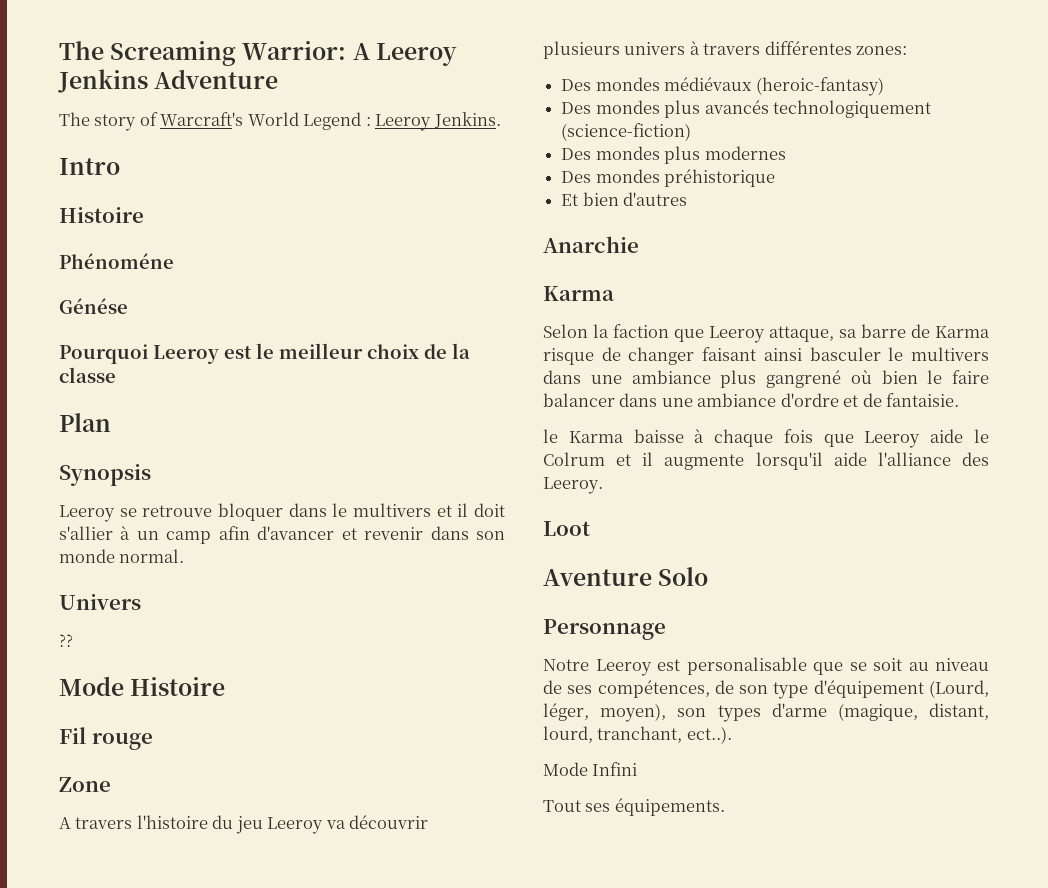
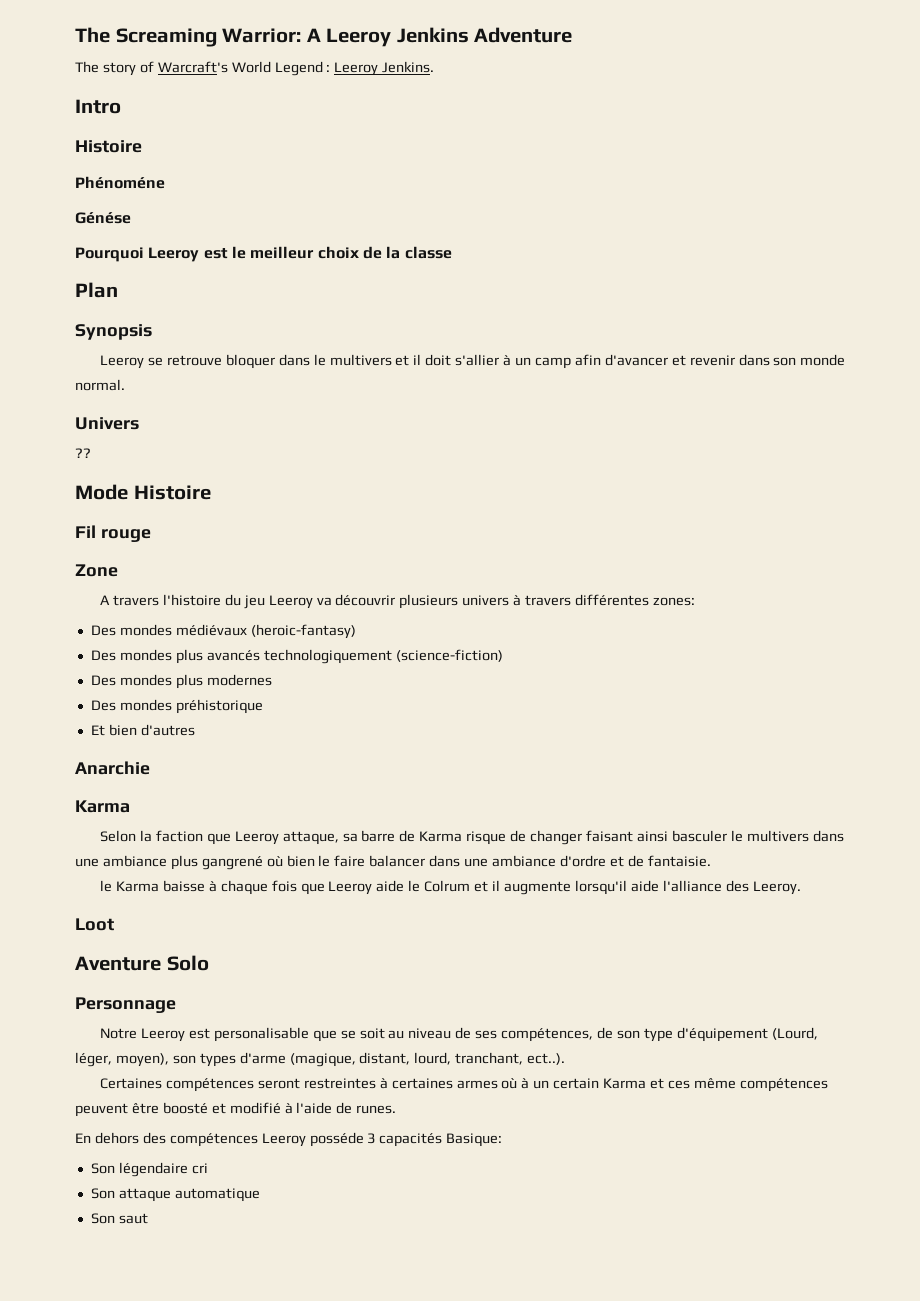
[543,762,638,776] [543,798,725,816] Mode Infini // Tout ses équipements. -> [100,1078,828,1092] [75,1102,397,1117] [75,1132,503,1147] [90,1162,208,1177] [90,1188,260,1202] [90,1213,148,1224] Certaines compétences seront restreintes à certaines armes où à un certain Karma et ces même compétences peuvent être boosté et modifié à l'aide de runes. // En dehors des compétences Leeroy posséde 3 capacités Basique: // Son légendaire cri // Son attaque automatique // Son saut

